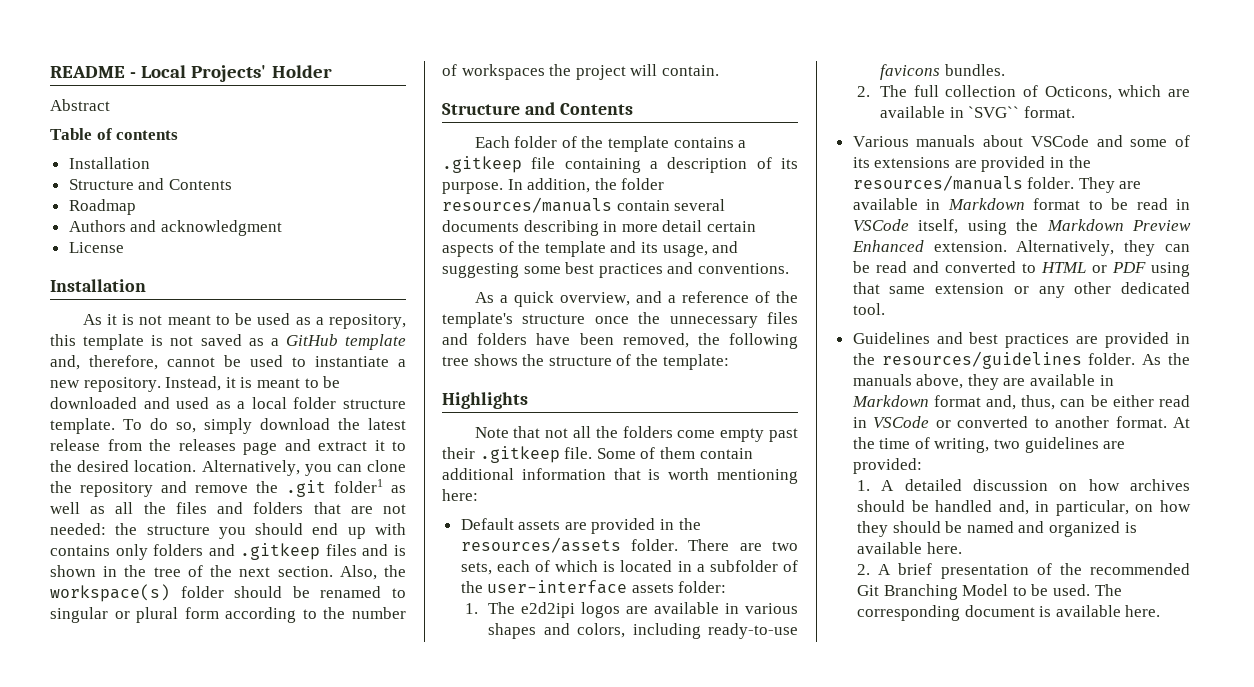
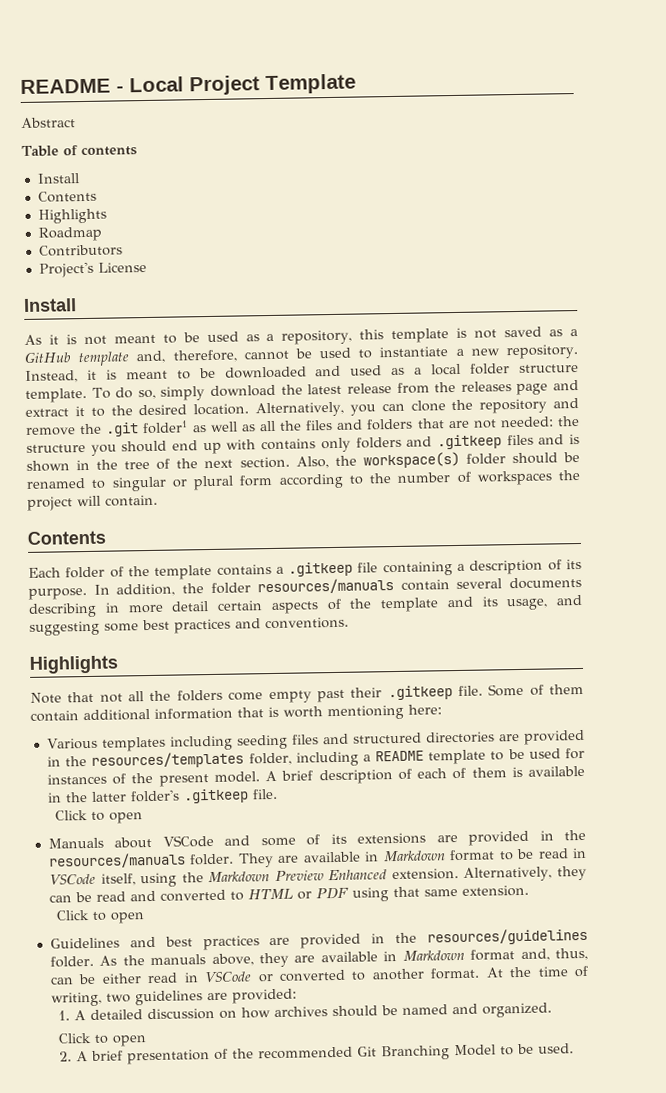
[191,65,332,82] Projects' Holder -> [189,73,356,96] Project Template
[68,157,150,169] [68,178,232,190] Installation // Structure and Contents -> [36,173,80,184] [37,190,97,203] [37,208,107,224] Install // Contents // Highlights
[68,220,282,236] Authors and acknowledgment // -> [38,244,123,257] [38,261,94,278] Contributors // Project's
[50,279,146,292] Installation -> [23,298,77,312] Install
[442,102,555,115] Structure and -> (158, 500) none
[474,291,798,307] [442,312,798,328] [442,333,798,349] [442,354,729,370] // As a quick overview, and a reference of the template's structure once the unnecessary files and folders have been removed, the following tree shows the structure of the template: -> (349, 623) none
[460,518,701,534] [460,537,798,553] [460,560,798,575] [460,580,727,594] [465,602,798,618] [488,623,798,639] [880,64,1005,80] [857,85,1190,100] [880,106,1075,118] [852,135,976,147] Default assets are provided in the resources/assets folder. There are two sets, each of which is located in a subfolder of the user-interface assets folder: // 1. The e2d2ipi logos are available in various shapes and colors, including ready-to-use favicons bundles. // 2. The full collection of Octicons, which are available in `SVG`` format. // Various manuals -> [46,729,585,752] [46,747,585,769] [46,765,585,787] [46,788,278,804] [54,810,143,824] [47,837,104,849] Various templates including seeding files and structured directories are provided in the resources/templates folder, including a README template to be used for instances of the present model. A brief description of each of them is available in the latter folder's .gitkeep file. // Click to open // Manuals
[935,282,1190,298] [852,303,885,315] extension or any other dedicated tool. -> [461,884,529,897] [55,910,145,924] extension. // Click to open
[935,500,1191,516] [857,521,1137,537] [857,542,962,554] handled and, in particular, on how they should be named and organized is available here. -> [401,1002,552,1018] [57,1032,147,1047] named and organized. // Click to open
[1094,584,1122,596] [857,605,1161,621] The corresponding document is available here. -> (574, 1048) none

